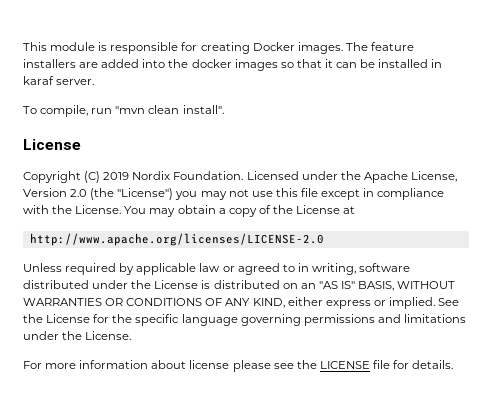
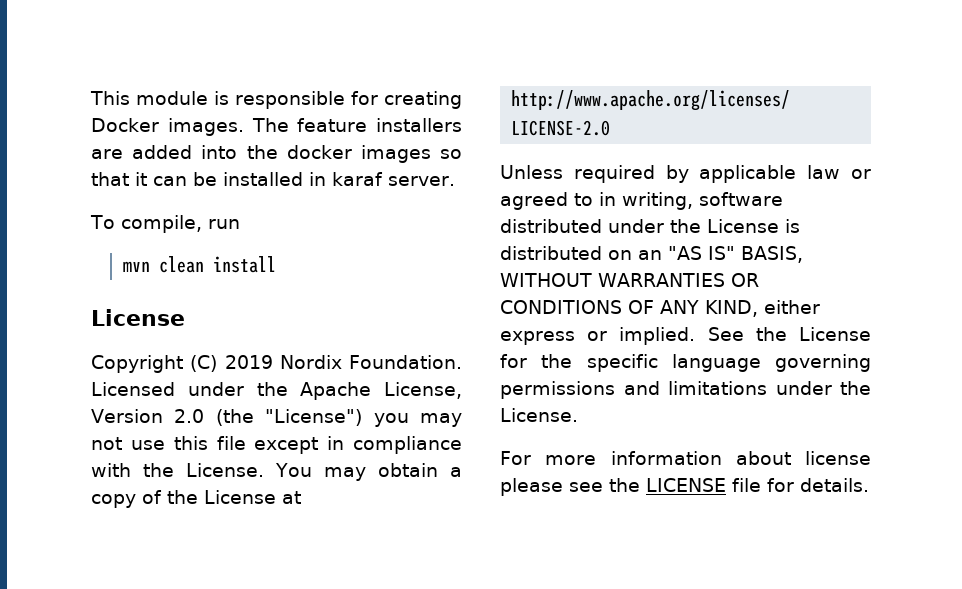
[115,105,224,114] "mvn clean install". -> [122,256,276,273] // mvn clean install

